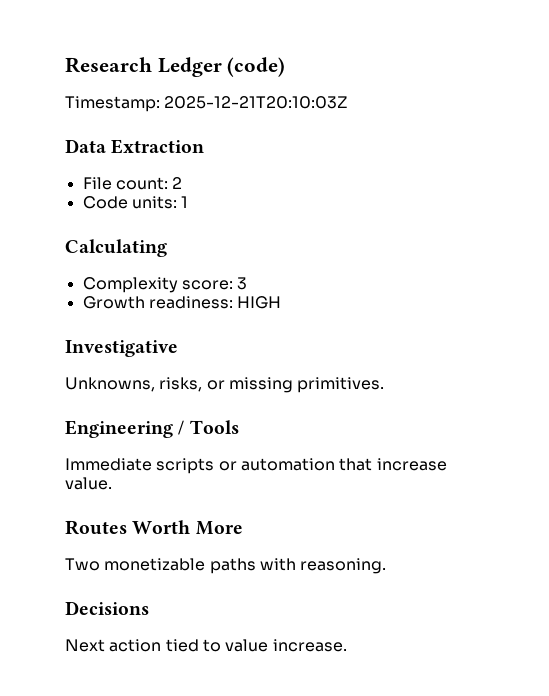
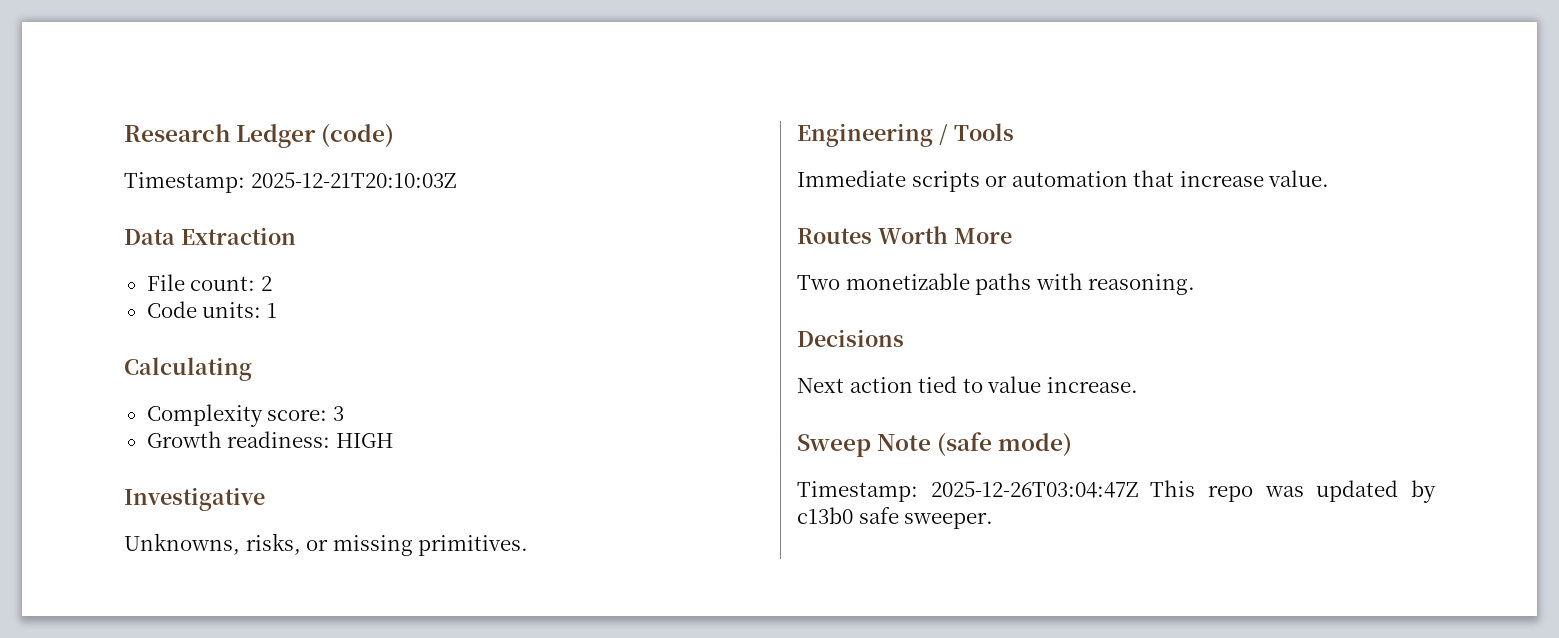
(347, 645) none -> [797,432,1073,457] [797,480,1436,503] [797,507,994,529] // Sweep Note (safe mode) // Timestamp: 2025-12-26T03:04:47Z This repo was updated by c13b0 safe sweeper.

